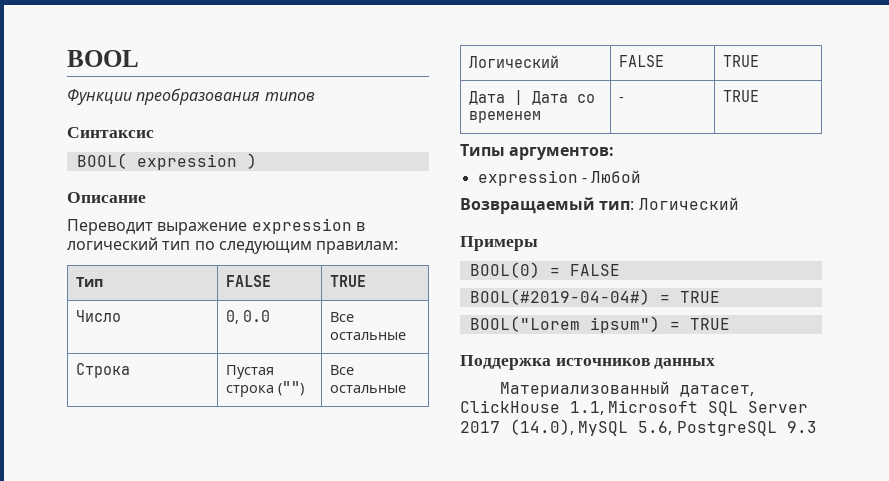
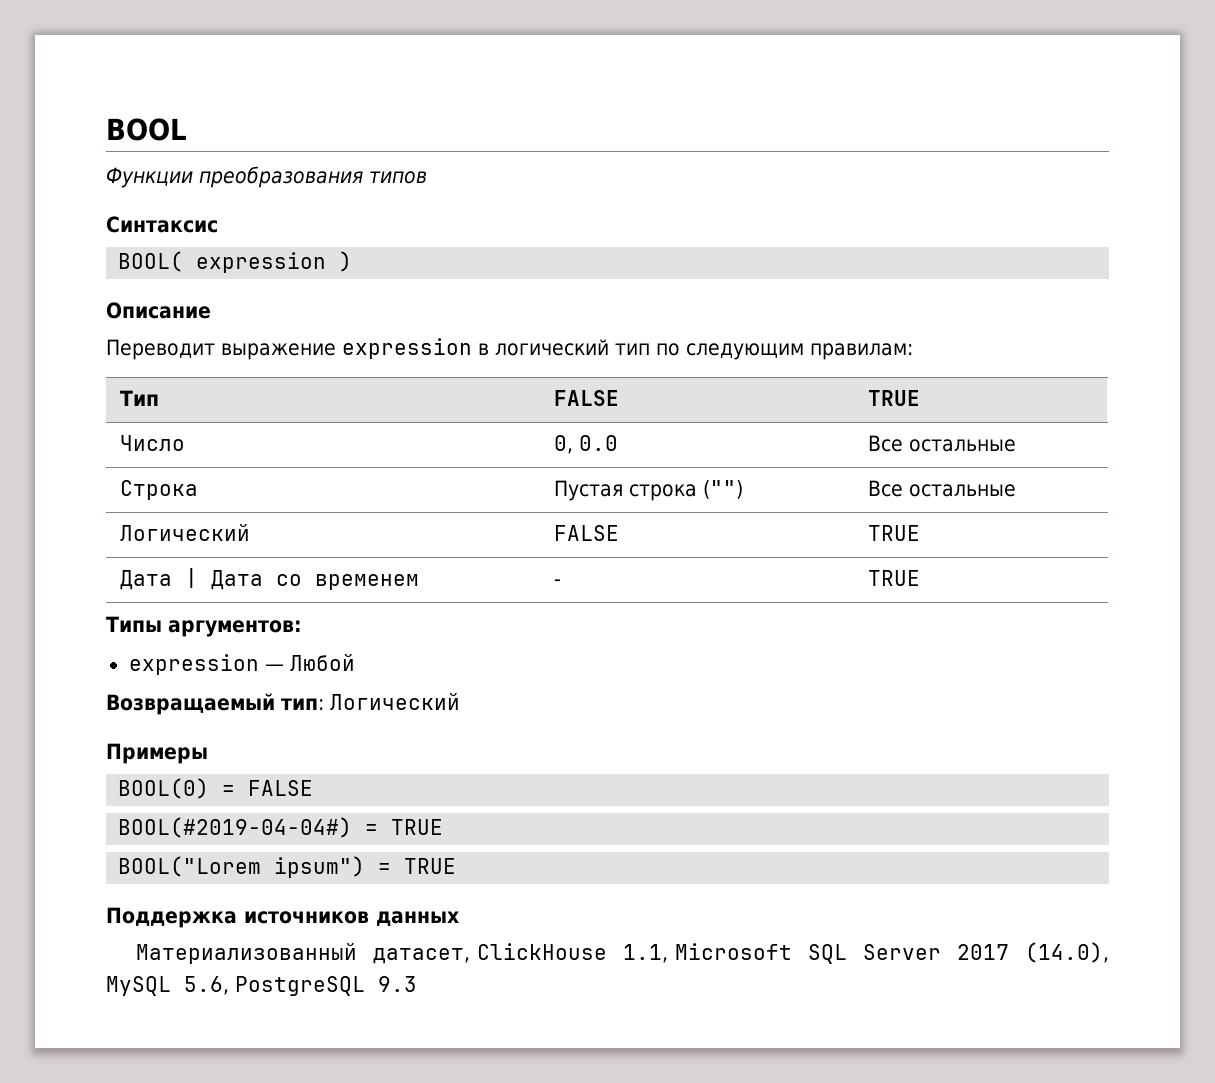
[581,177,587,183] - -> [264,664,284,671] —

